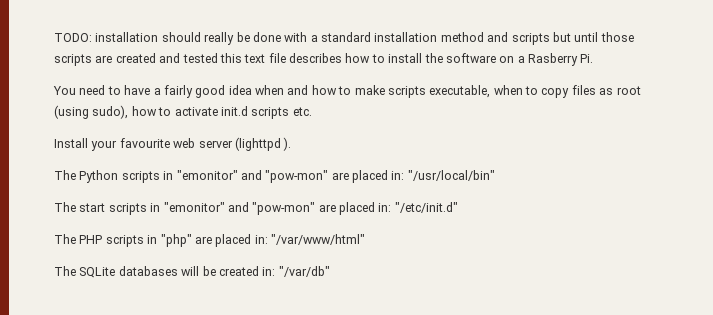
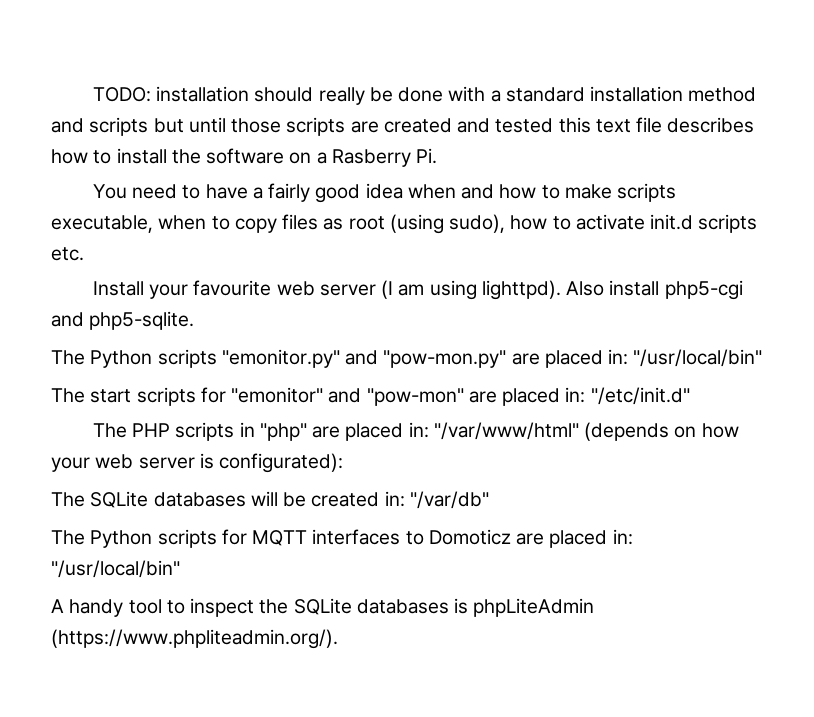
[234,137,292,151] [54,170,329,183] (lighttpd ). // The Python scripts in "emonitor" and "pow-mon" -> [381,280,743,300] [51,311,195,330] [51,349,507,368] (I am using lighttpd). Also install php5-cgi and php5-sqlite. // The Python scripts "emonitor.py" and "pow-mon.py"
[150,203,161,212] in -> [200,387,226,403] for
(365, 239) none -> [584,422,739,441] [51,453,344,473] (depends on how your web server is configurated):
(330, 271) none -> [51,529,633,548] [51,560,180,578] [51,598,595,617] [51,629,338,649] // The Python scripts for MQTT interfaces to Domoticz are placed in: "/usr/local/bin" // A handy tool to inspect the SQLite databases is phpLiteAdmin (https://www.phpliteadmin.org/).

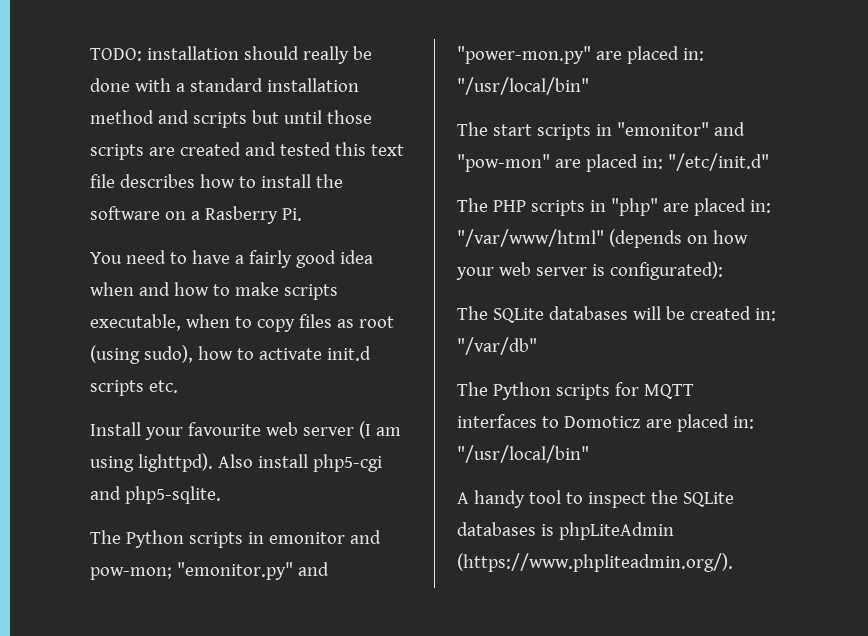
(217, 358) none -> [247,530,381,544] [90,567,172,580] in emonitor and pow-mon;
[383,350,507,368] "pow-mon.py" -> [457,46,591,64] "power-mon.py"
[200,387,226,403] for -> [595,124,612,136] in

